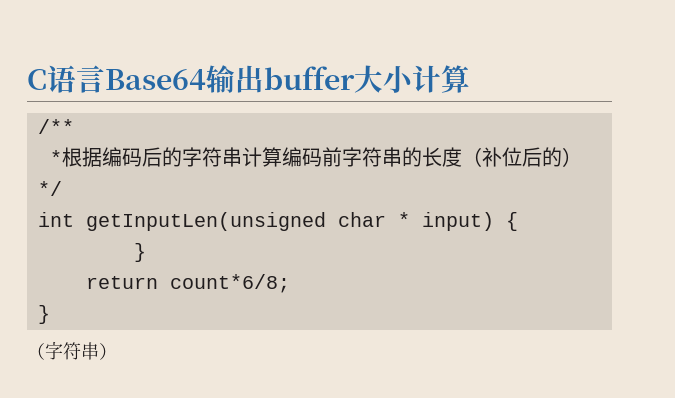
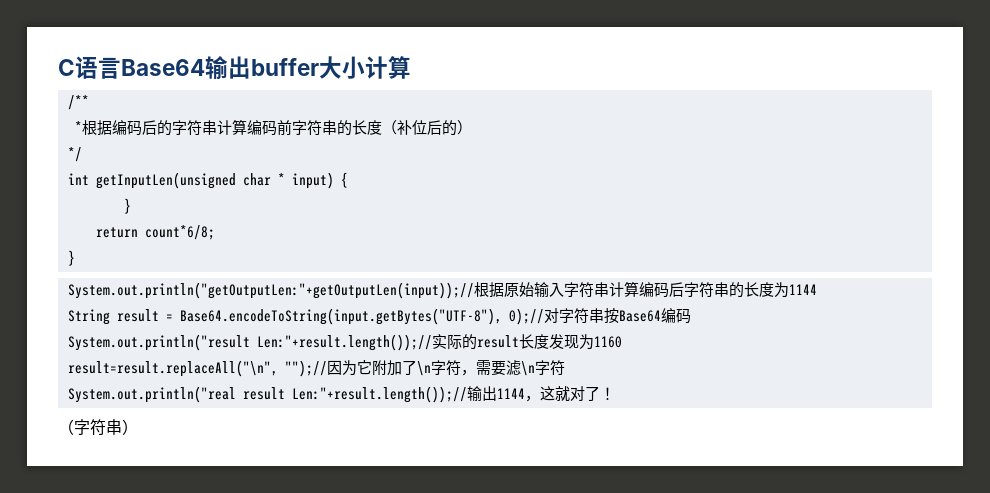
(50, 314) none -> [67,281,817,299] [67,308,691,325] [67,334,622,351] [67,360,565,377] [67,386,615,403] // System.out.println("getOutputLen:"+getOutputLen(input));//根据原始输入字符串计算编码后字符串的长度为1144 // String result = Base64.encodeToString(input.getBytes("UTF-8"), 0);//对字符串按Base64编码 // System.out.println("result Len:"+result.length());//实际的result长度发现为1160 // result=result.replaceAll("\n", "");//因为它附加了\n字符，需要滤\n字符 // System.out.println("real result Len:"+result.length());//输出1144，这就对了！

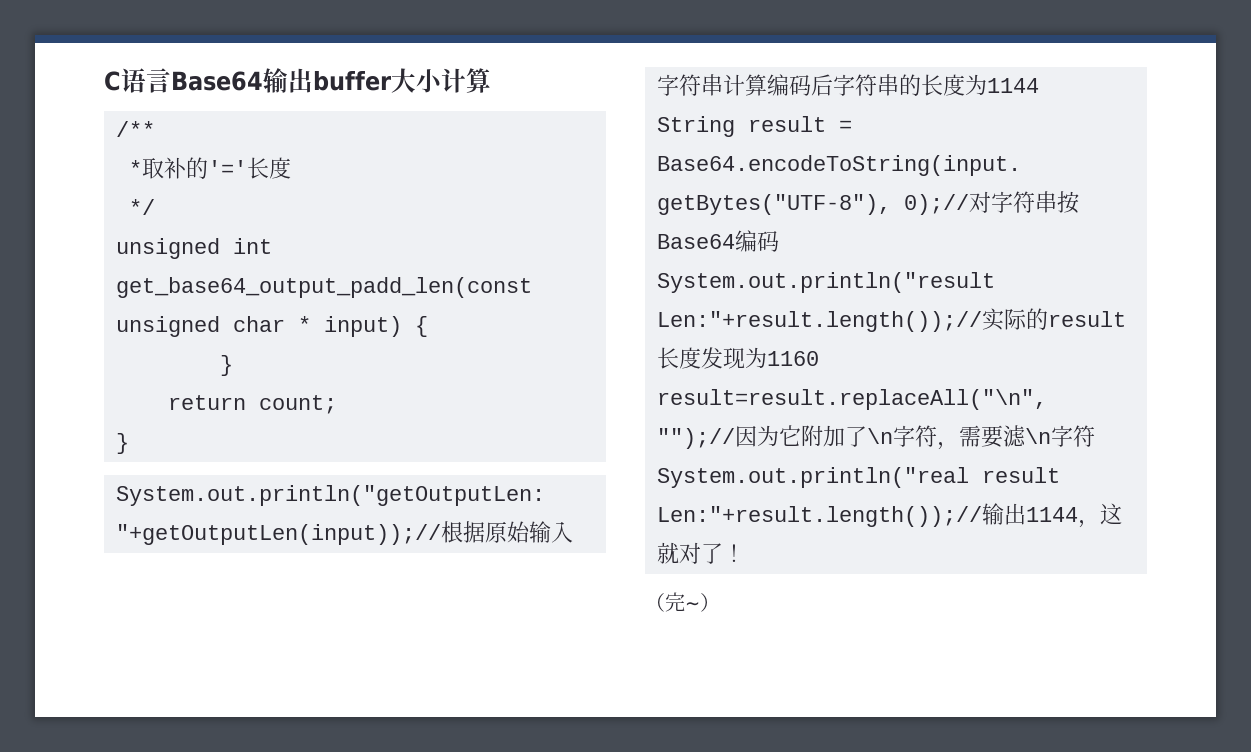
[81,119,472,136] [67,147,82,162] [67,172,236,189] 根据编码后的字符串计算编码前字符串的长度（补位后的） // */ // int getInputLen(unsigned -> [142,157,291,179] [129,199,155,215] [116,238,272,259] [116,277,532,298] [116,316,220,337] 取补的'='长度 // */ // unsigned int get_base64_output_padd_len(const unsigned
[144,225,215,240] count*6/8; -> [259,395,337,414] count;
[74,419,122,436] 字符串 -> [665,592,700,612] 完~

